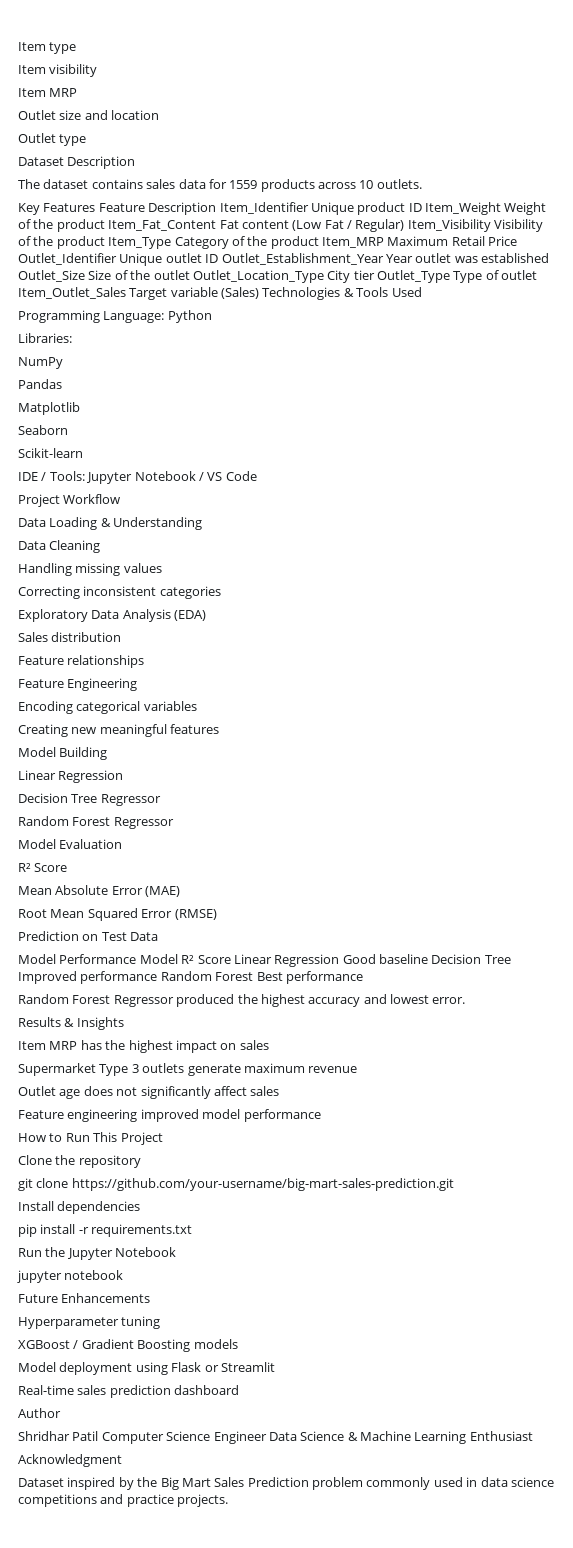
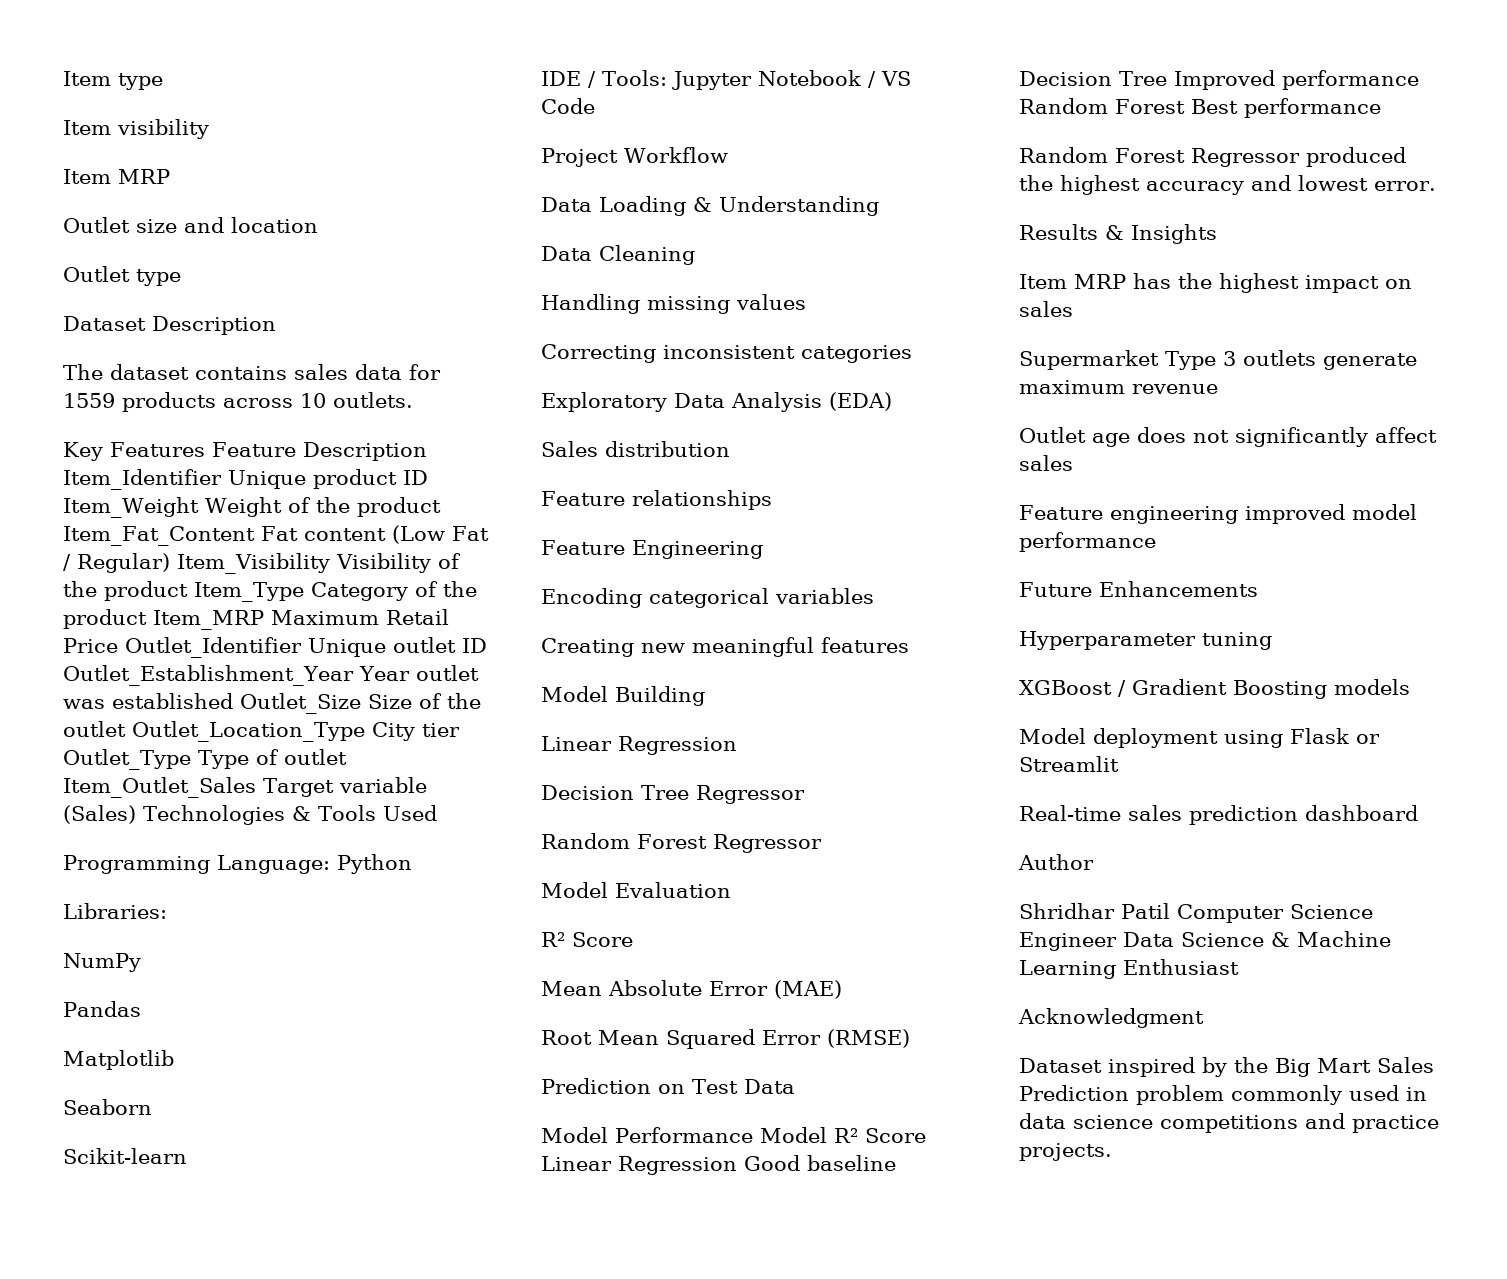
[18,1132,163,1145] [18,1155,141,1168] [18,1178,454,1191] [18,1201,141,1214] [18,1224,193,1237] [18,1247,177,1260] [17,1270,124,1283] // How to Run This Project // Clone the repository // git clone https://github.com/your-username/big-mart-sales-prediction.git // Install dependencies // pip install -r requirements.txt // Run the Jupyter Notebook // jupyter notebook -> (1156, 542) none

